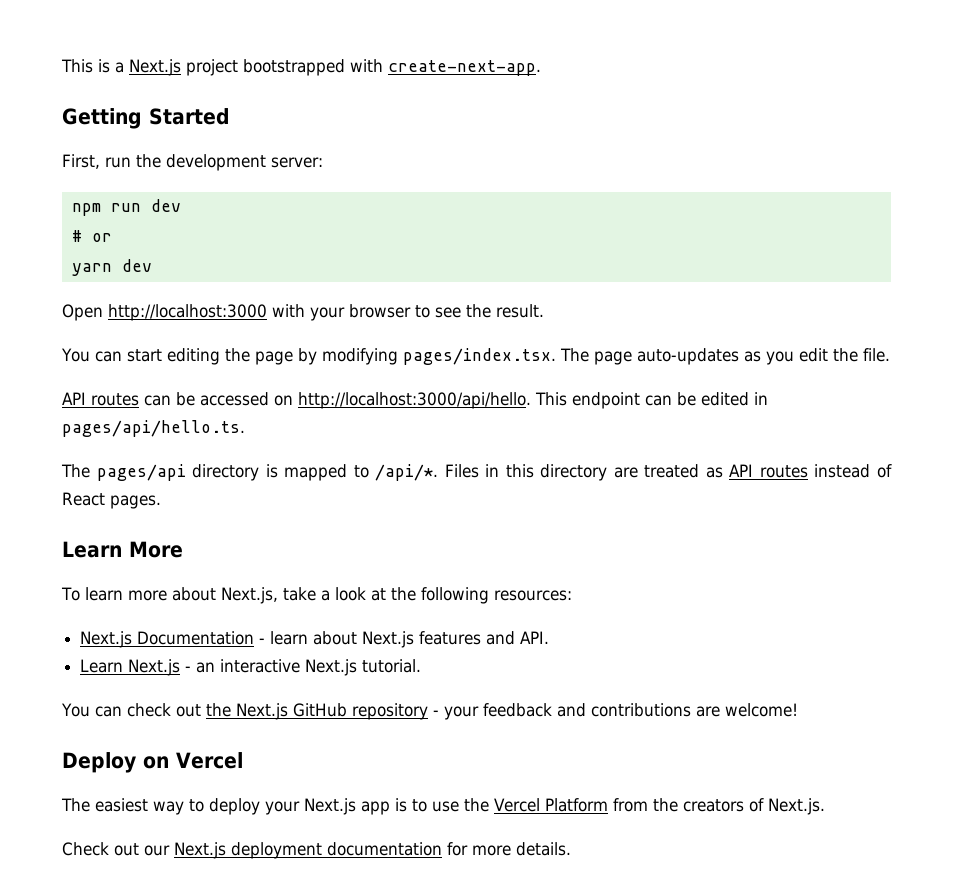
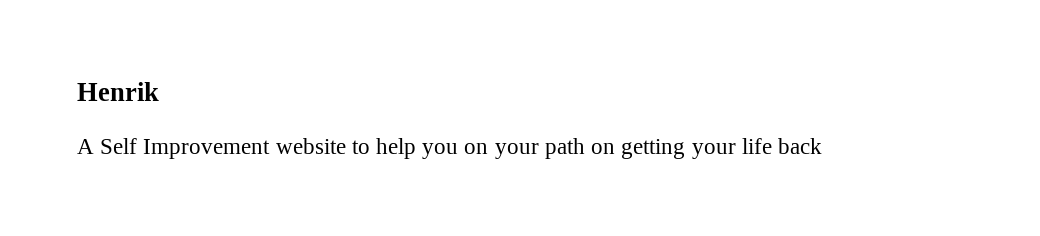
[61,59,541,76] [62,108,230,129] [62,154,323,171] [71,199,181,216] [71,230,112,242] [71,259,152,276] [62,304,544,321] [61,348,890,365] [62,392,768,409] [62,420,245,437] [61,464,892,481] [62,492,161,509] [62,541,183,558] [61,587,572,604] [80,631,550,648] [80,659,422,676] [61,703,798,720] [62,752,243,773] [61,798,825,815] [62,842,571,859] This is a Next.js project bootstrapped with create-next-app. // Getting Started // First, run the development server: // npm run dev // # or // yarn dev // Open http://localhost:3000 with your browser to see the result. // You can start editing the page by modifying pages/index.tsx. The page auto-updates as you edit the file. // API routes can be accessed on http://localhost:3000/api/hello. This endpoint can be edited in pages/api/hello.ts. // The pages/api directory is mapped to /api/*. Files in this directory are treated as API routes instead of React pages. // Learn More // To learn more about Next.js, take a look at the following resources: // Next.js Documentation - learn about Next.js features and API. // Learn Next.js - an interactive Next.js tutorial. // You can check out the Next.js GitHub repository - your feedback and contributions are welcome! // Deploy on Vercel // The easiest way to deploy your Next.js app is to use the Vercel Platform from the creators of Next.js. // Check out our Next.js deployment documentation for more details. -> [77,82,159,101] [77,138,822,159] Henrik // A Self Improvement website to help you on your path on getting your life back

